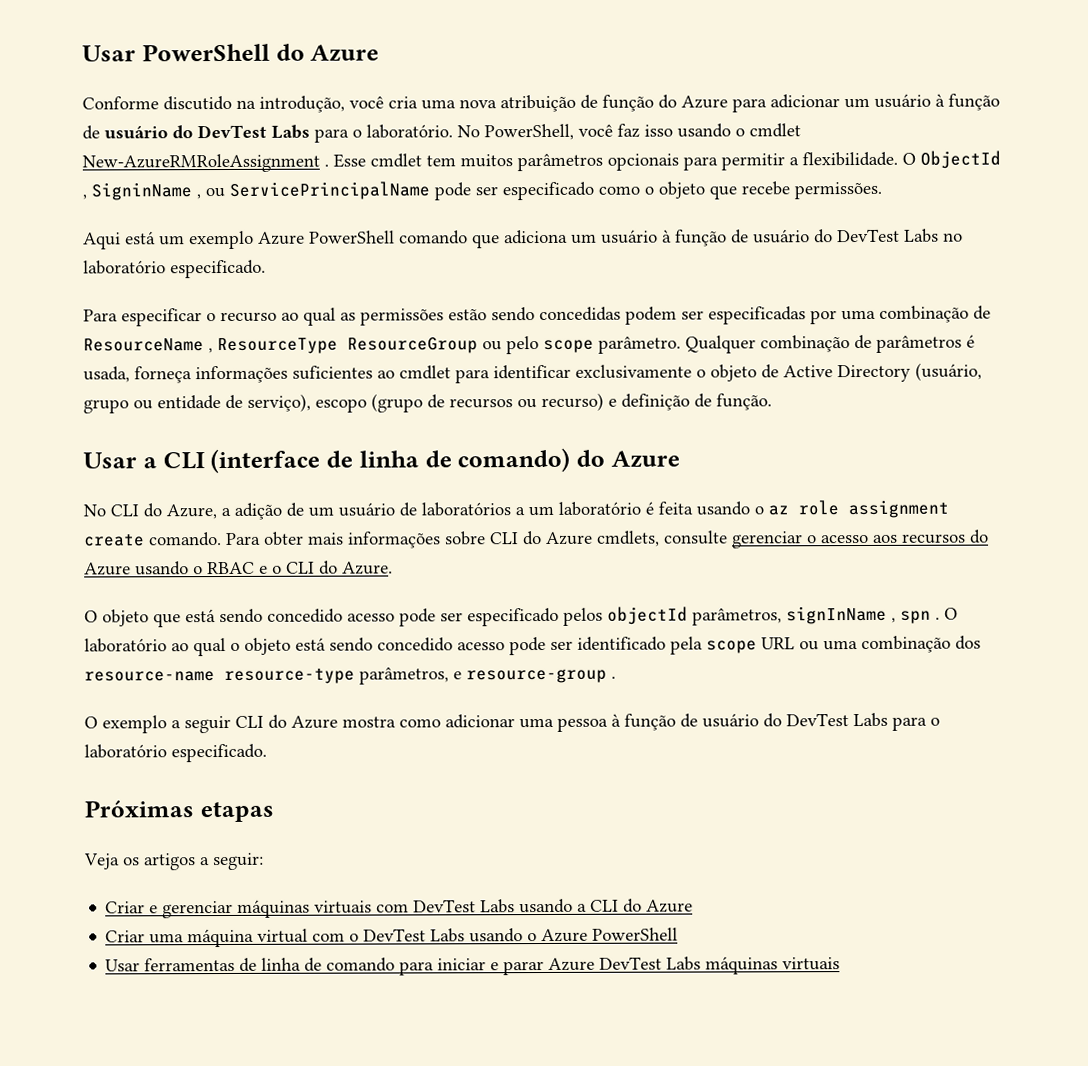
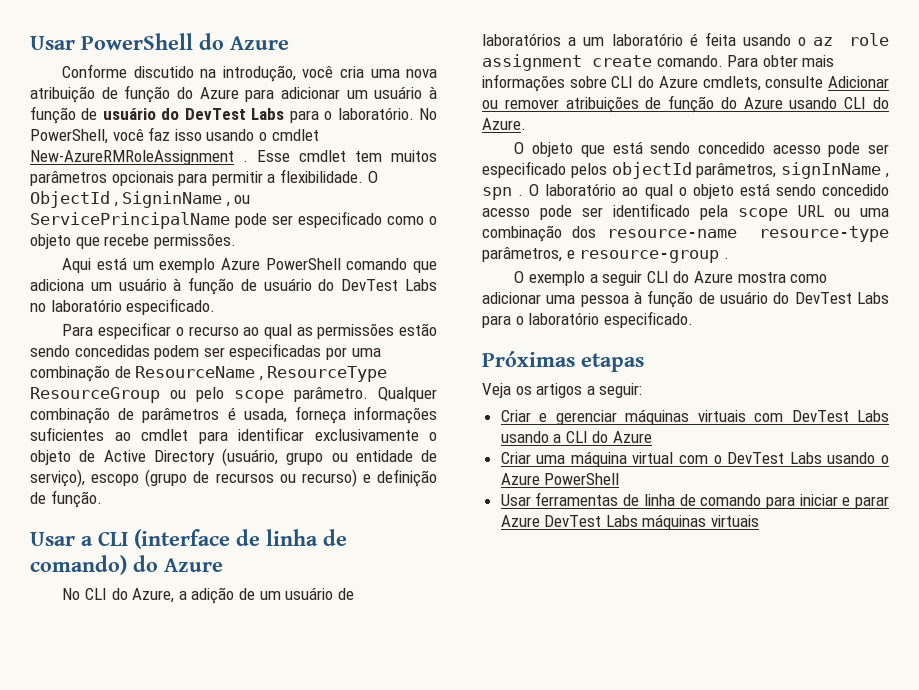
[731,529,989,549] [84,561,282,576] gerenciar o acesso aos recursos do Azure usando o RBAC e o -> [828,76,889,88] [482,95,838,113] Adicionar ou remover atribuições de função do Azure usando

